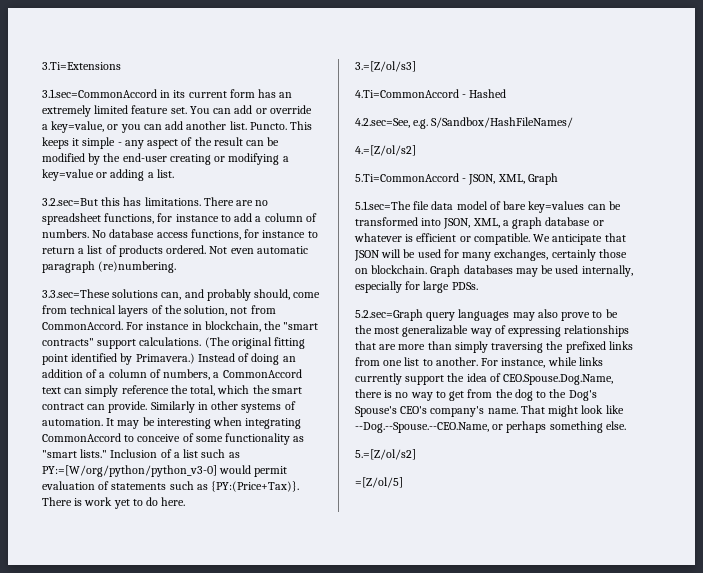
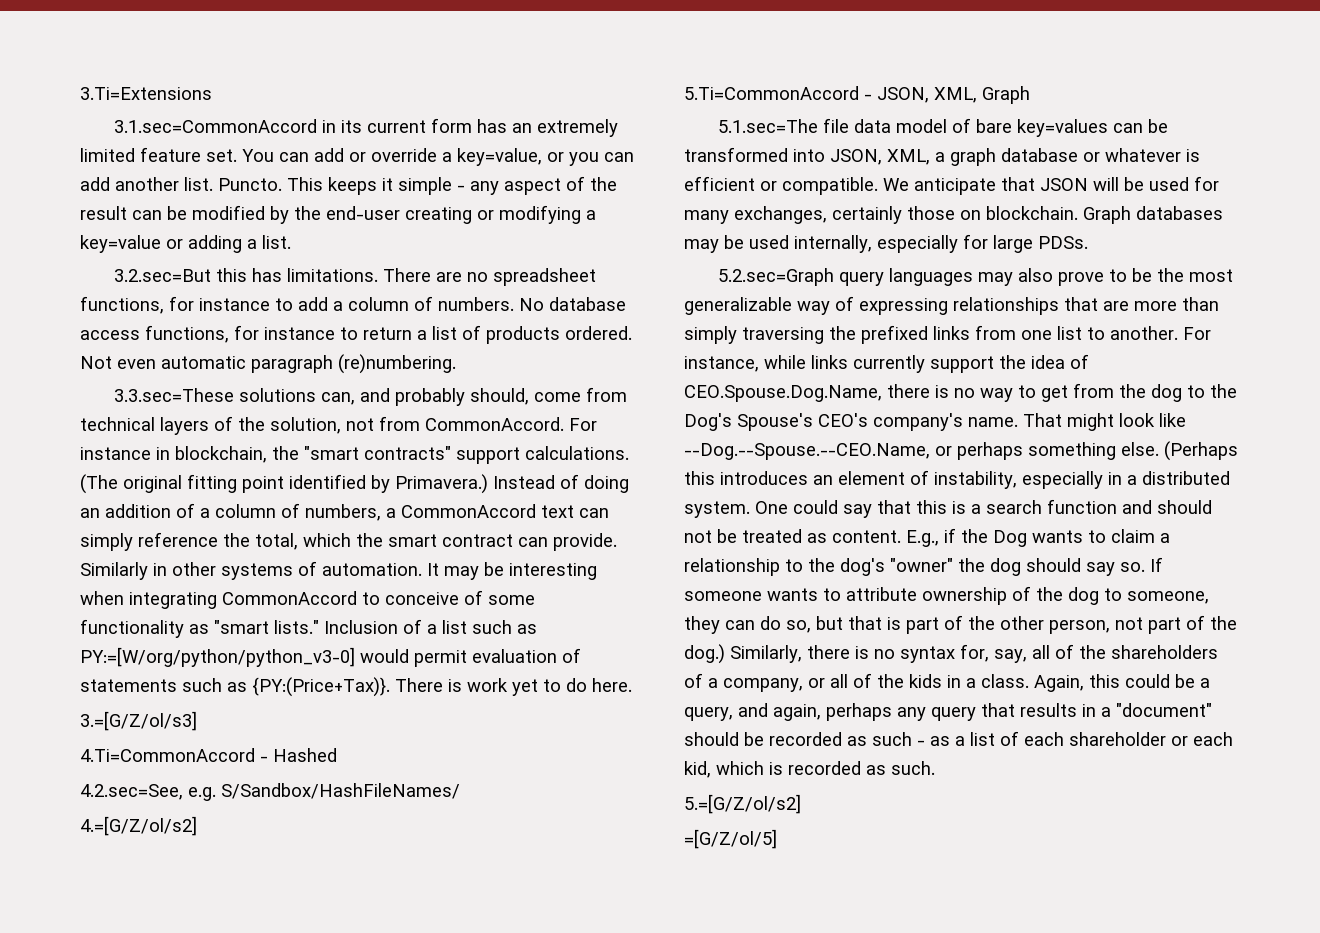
[355,61,416,72] 3.=[Z/ol/s3] -> [80,711,197,731] 3.=[G/Z/ol/s3]
[355,145,416,156] 4.=[Z/ol/s2] -> [80,816,197,836] 4.=[G/Z/ol/s2]
[355,449,416,460] [355,477,403,488] // 5.=[Z/ol/s2] // =[Z/ol/5] -> [1164,441,1238,461] [684,470,1230,489] [684,499,1212,518] [684,528,1170,547] [684,557,1163,576] [684,586,1209,605] [684,615,1237,634] [684,644,1218,664] [684,673,1210,692] [684,703,1212,721] [684,731,1233,746] [684,761,935,778] [684,794,801,814] [684,829,777,849] (Perhaps this introduces an element of instability, especially in a distributed system. One could say that this is a search function and should not be treated as content. E.g., if the Dog wants to claim a relationship to the dog's "owner" the dog should say so. If someone wants to attribute ownership of the dog to someone, they can do so, but that is part of the other person, not part of the dog.) Similarly, there is no syntax for, say, all of the shareholders of a company, or all of the kids in a class. Again, this could be a query, and again, perhaps any query that results in a "document" should be recorded as such - as a list of each shareholder or each kid, which is recorded as such. // 5.=[G/Z/ol/s2] // =[G/Z/ol/5]

